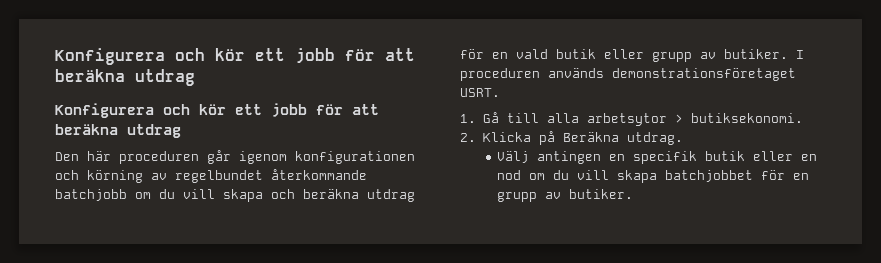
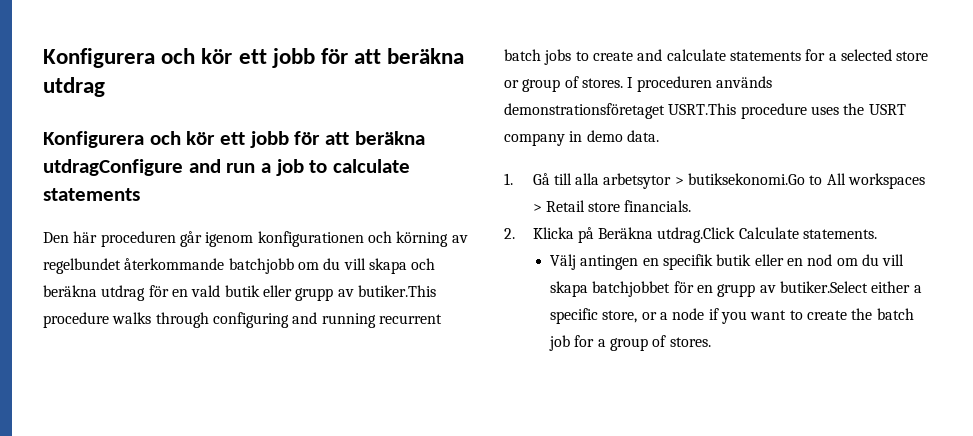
[127,124,181,138] utdrag -> [43,159,411,176] [43,188,140,201] utdragConfigure and run a job to calculate statements
[724,49,804,59] [460,68,796,81] [460,88,500,97] butiker. I proceduren används demonstrationsföretaget USRT. -> [357,285,436,297] [43,312,442,328] [504,49,929,65] [504,76,772,92] [504,103,906,119] [504,130,659,146] butiker.This procedure walks through configuring and running recurrent batch jobs to create and calculate statements for a selected store or group of stores. I proceduren används demonstrationsföretaget USRT.This procedure uses the USRT company in demo data.
[691,113,804,123] butiksekonomi. -> [688,173,926,189] [532,200,692,212] butiksekonomi.Go to All workspaces > Retail store financials.
[627,132,684,145] utdrag. -> [657,227,878,243] utdrag.Click Calculate statements.
[569,189,634,199] butiker. -> [780,281,922,293] [550,308,914,324] [549,335,711,351] butiker.Select either a specific store, or a node if you want to create the batch job for a group of stores.

